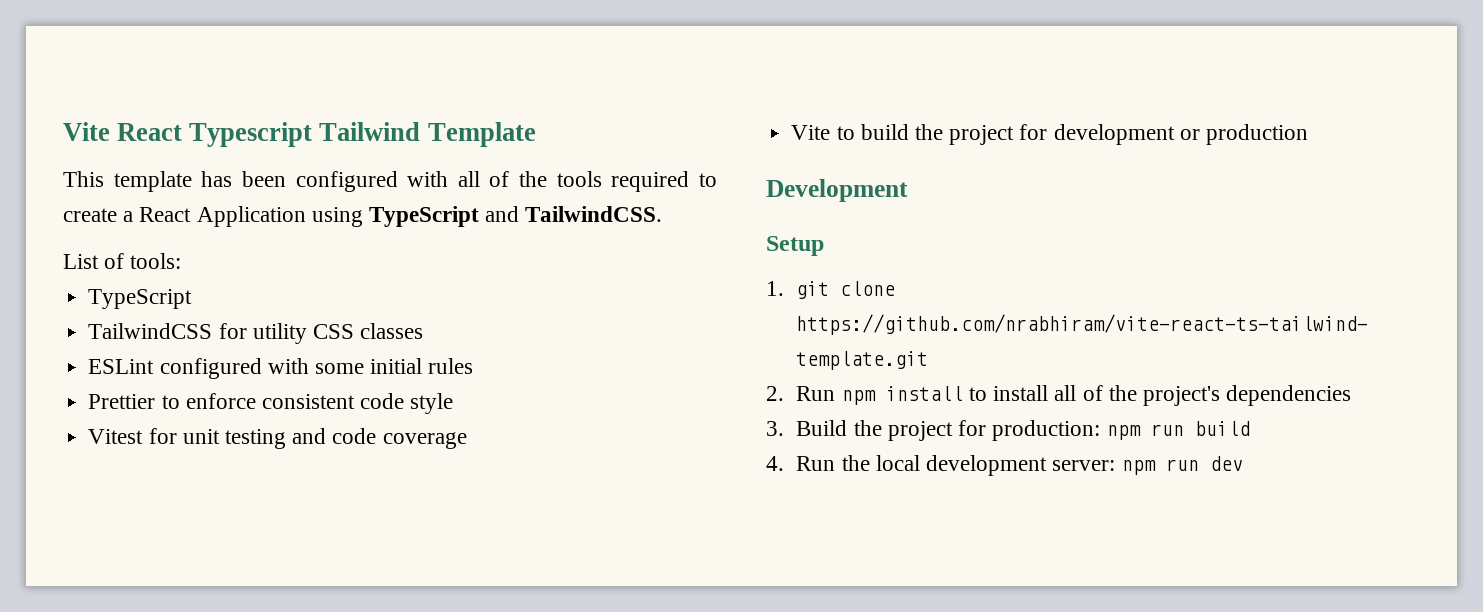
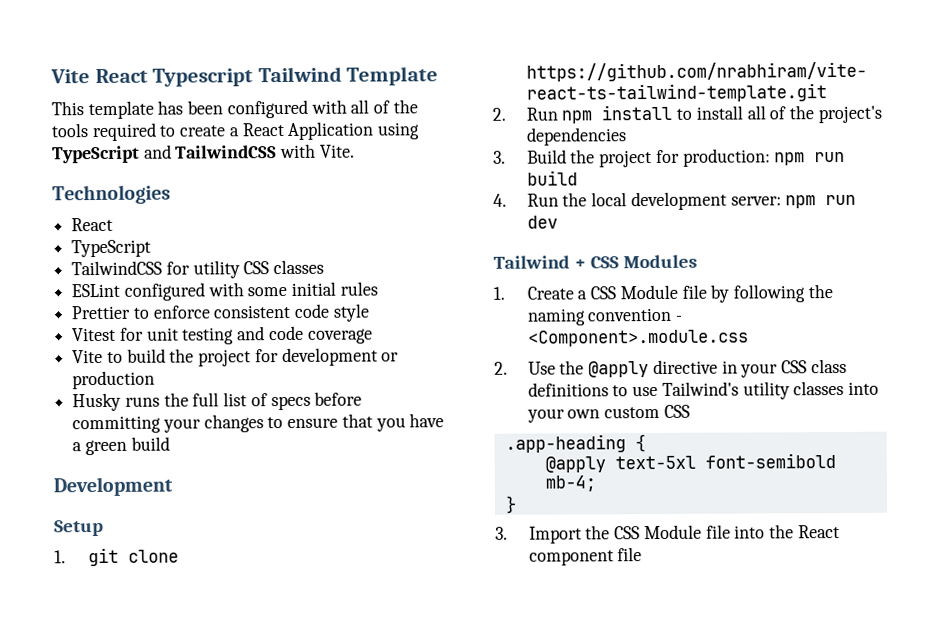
[525,206,663,222] [63,253,182,269] TailwindCSS. // List of tools: -> [175,143,355,159] [52,184,171,205] [71,217,114,232] TailwindCSS with Vite. // Technologies // React
(1308, 134) none -> [72,391,363,412] [72,413,445,434] [72,436,170,456] // Husky runs the full list of specs before committing your changes to ensure that you have a green build
(1243, 463) none -> [493,254,697,269] [493,284,833,303] [526,307,684,326] [527,329,749,347] [494,358,847,378] [527,380,880,400] [526,404,690,423] [504,434,646,453] [544,453,836,473] [544,475,596,492] [504,495,517,514] [495,524,840,544] [528,547,643,566] // Tailwind + CSS Modules // 1. Create a CSS Module file by following the naming convention - <Component>.module.css // 2. Use the @apply directive in your CSS class definitions to use Tailwind's utility classes into your own custom CSS // .app-heading { // @apply text-5xl font-semibold mb-4; // } // 3. Import the CSS Module file into the React component file

